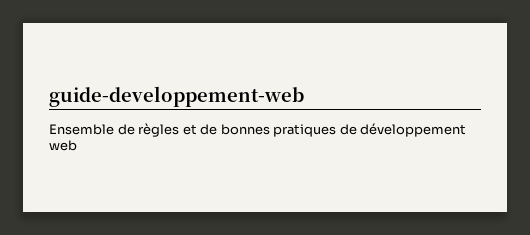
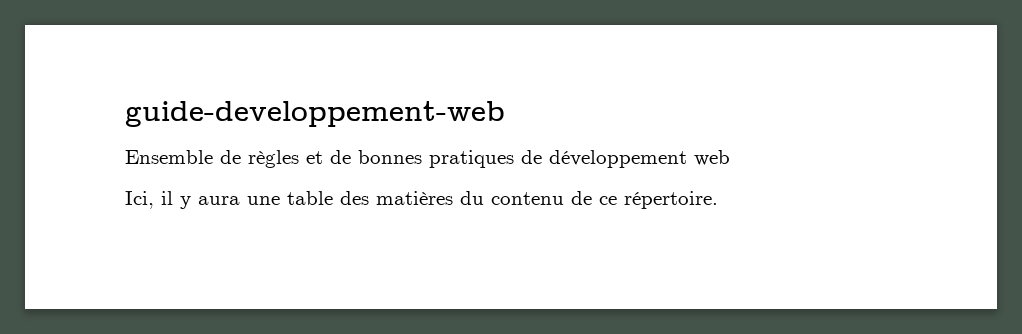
(77, 145) none -> [125,191,718,209] // Ici, il y aura une table des matières du contenu de ce répertoire.

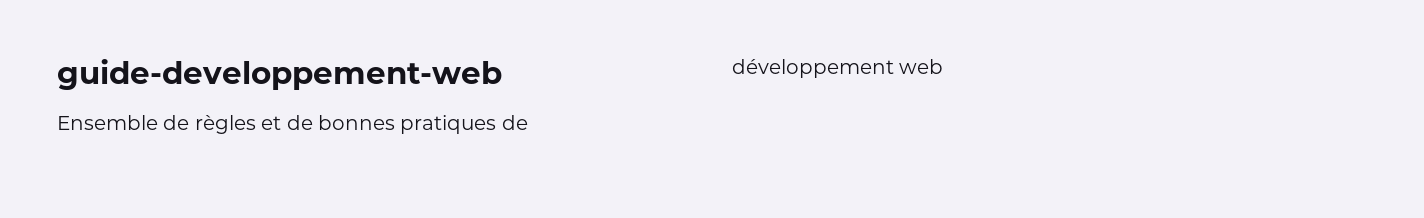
[125,191,718,209] // Ici, il y aura une table des matières du contenu de ce répertoire. -> (944, 66) none

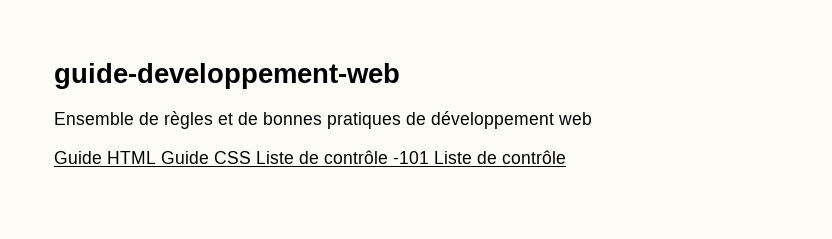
(944, 66) none -> [54,150,566,164] // Guide HTML Guide CSS Liste de contrôle -101 Liste de contrôle

